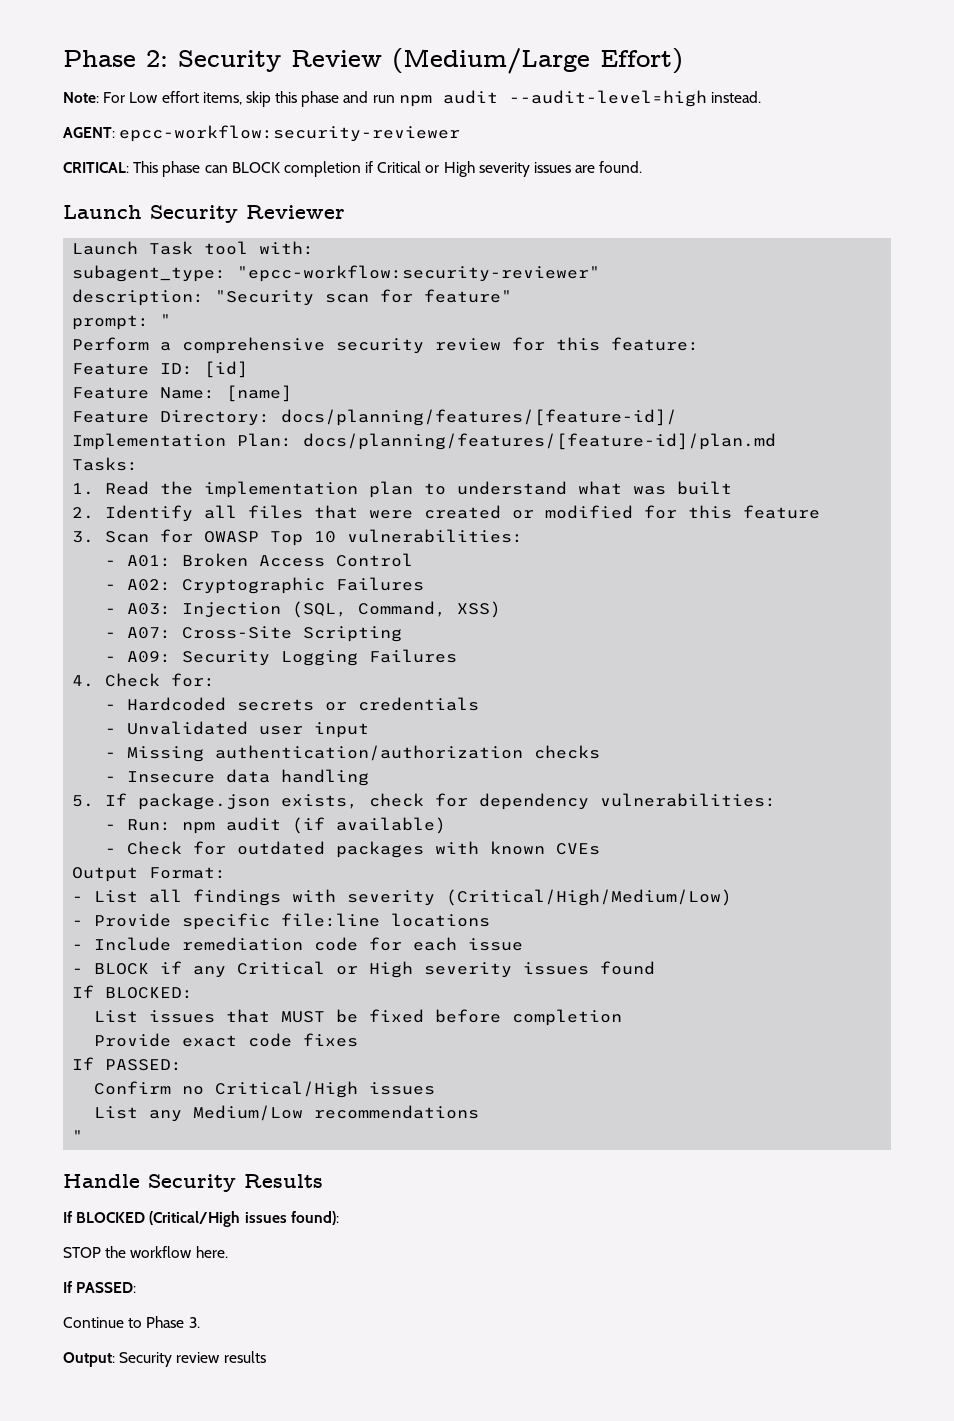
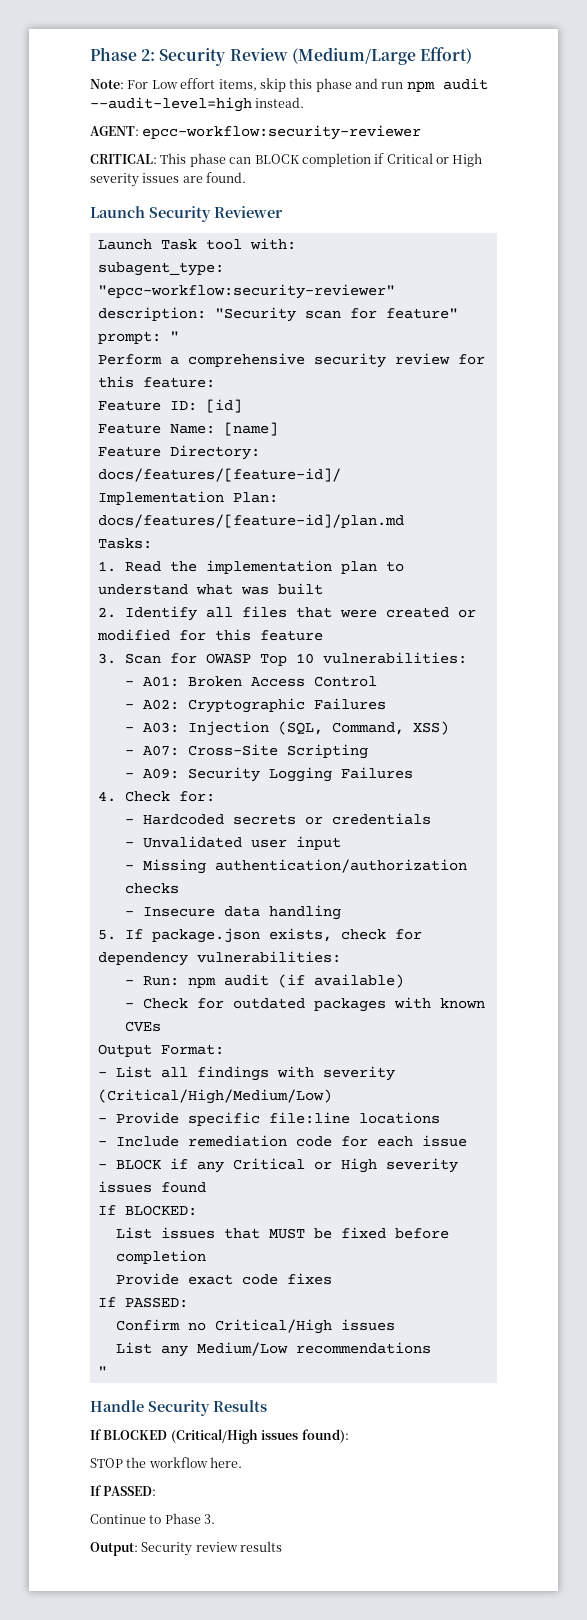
[281,409,678,426] docs/planning/features/[feature-id]/ -> [97,468,341,482] docs/features/[feature-id]/
[303,433,777,450] docs/planning/features/[feature-id]/plan.md -> [97,514,404,528] docs/features/[feature-id]/plan.md

